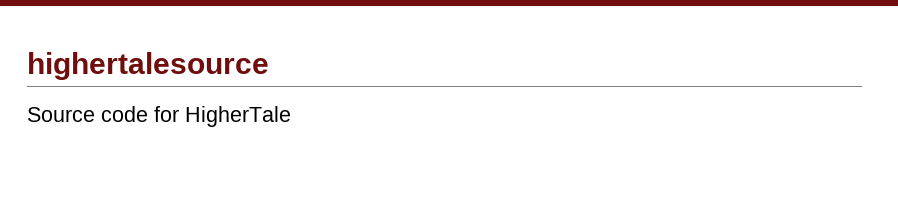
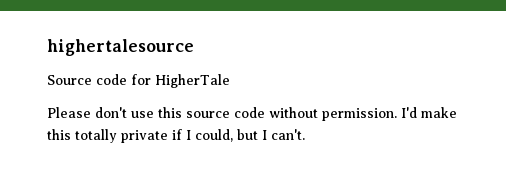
(291, 116) none -> [47,107,457,121] [47,129,305,143] // Please don't use this source code without permission. I'd make this totally private if I could, but I can't.

